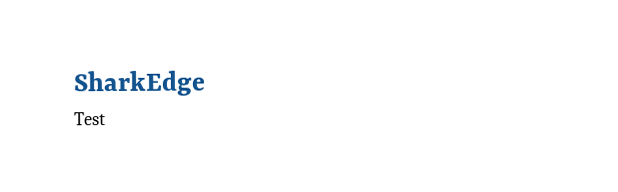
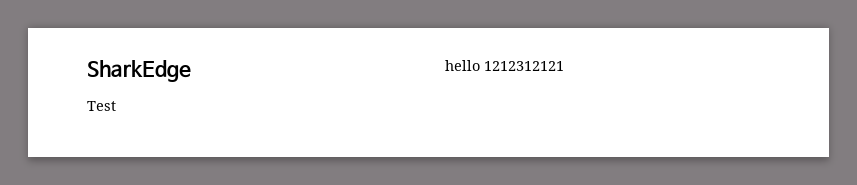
(106, 119) none -> [445,60,564,71] // hello 1212312121

